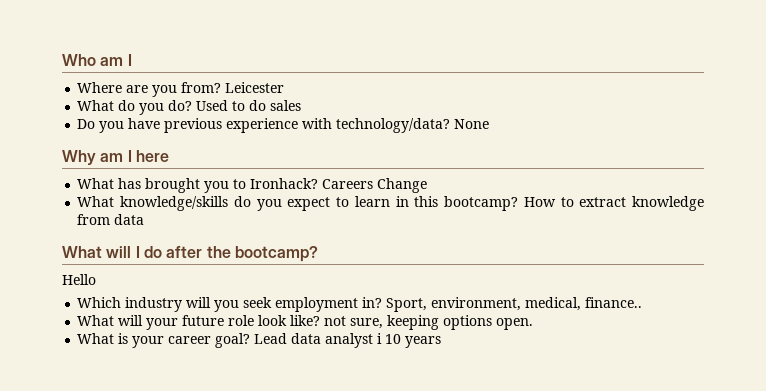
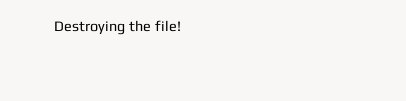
[62,54,132,66] [77,82,285,97] [77,100,302,115] [77,118,490,133] [62,150,169,165] [77,178,428,193] [77,196,704,211] [77,214,145,225] [62,246,318,262] [62,274,96,285] [77,297,643,312] [77,315,534,330] [77,333,442,348] Who am I // Where are you from? Leicester // What do you do? Used to do sales // Do you have previous experience with technology/data? None // Why am I here // What has brought you to Ironhack? Careers Change // What knowledge/skills do you expect to learn in this bootcamp? How to extract knowledge from data // What will I do after the bootcamp? // Hello // Which industry will you seek employment in? Sport, environment, medical, finance.. // What will your future role look like? not sure, keeping options open. // What is your career goal? Lead data analyst i 10 years -> [54,20,181,35] Destroying the file!

